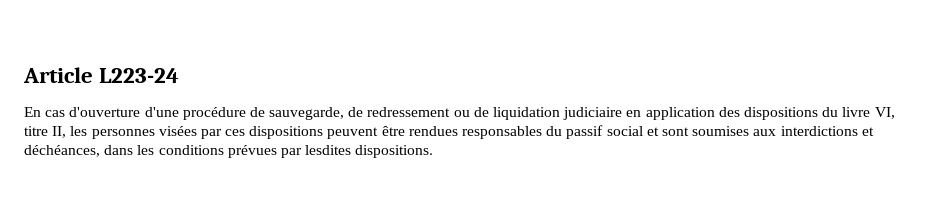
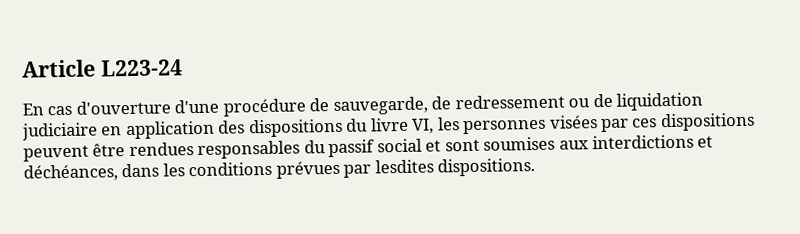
[24,126,67,138] titre II, -> (435, 126) none

